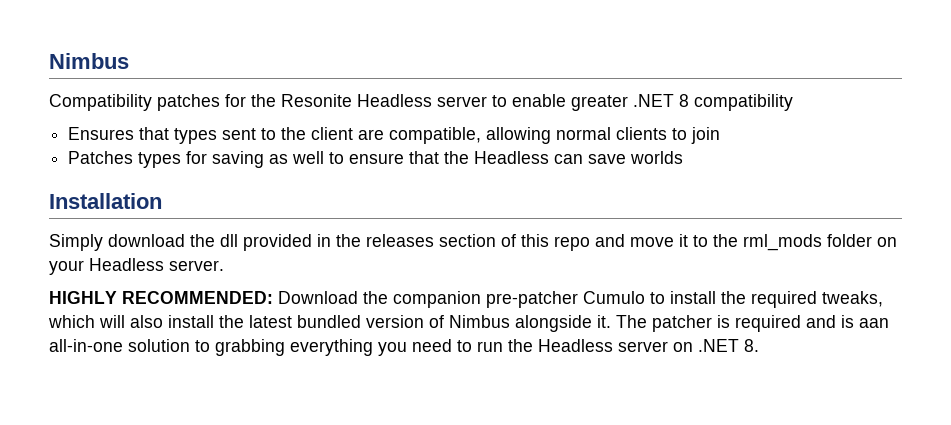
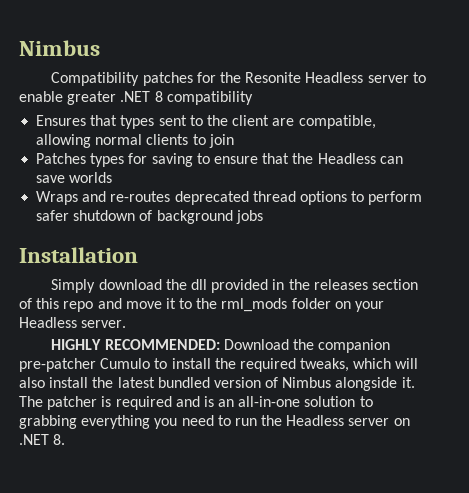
[269,151,325,164] as well -> (193, 160) none
(684, 157) none -> [36,191,423,205] [36,210,263,224] // Wraps and re-routes deprecated thread options to perform safer shutdown of background jobs
[859,318,889,328] aan -> [218,399,235,407] an

